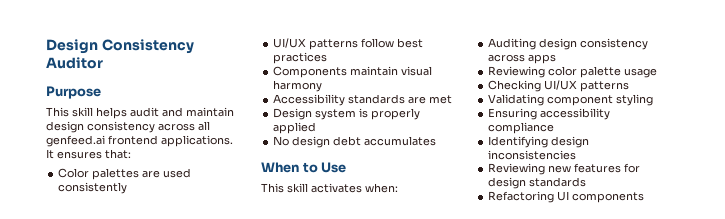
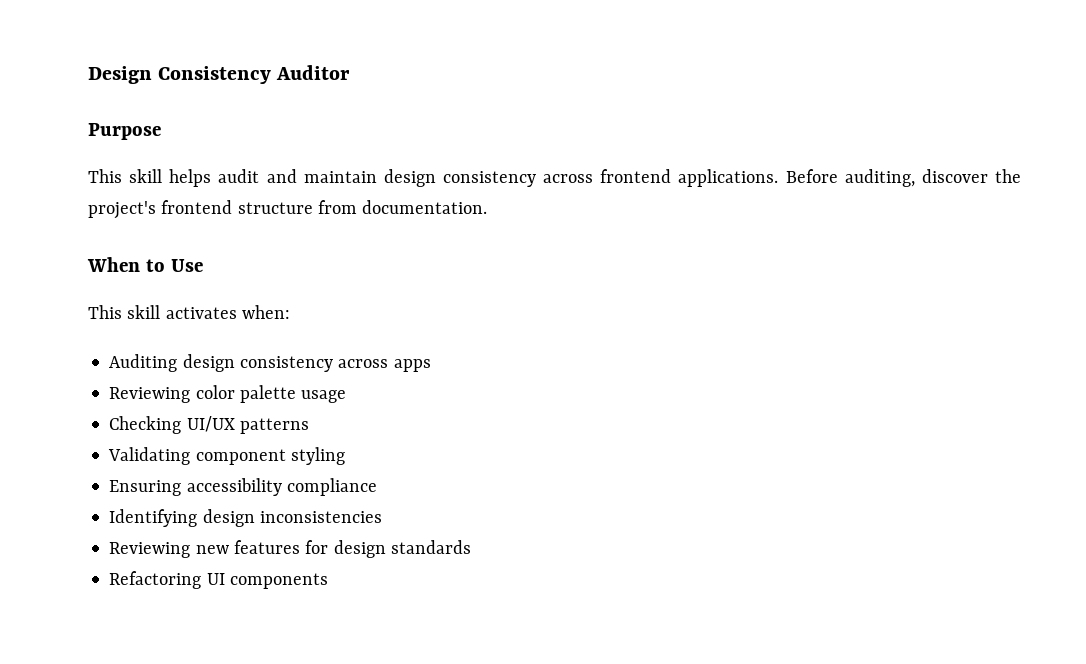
[198,121,210,131] [46,135,233,147] [46,149,131,159] [58,168,192,180] [58,182,128,194] [273,38,424,50] [273,52,328,64] [273,66,433,78] [273,80,323,92] [273,94,453,106] [273,108,421,120] [273,122,317,134] [273,136,437,148] all genfeed.ai frontend applications. It ensures that: // Color palettes are used consistently // UI/UX patterns follow best practices // Components maintain visual harmony // Accessibility standards are met // Design system is properly applied // No design debt accumulates -> [600,169,1021,187] [88,200,488,219] frontend applications. Before auditing, discover the project's frontend structure from documentation.

